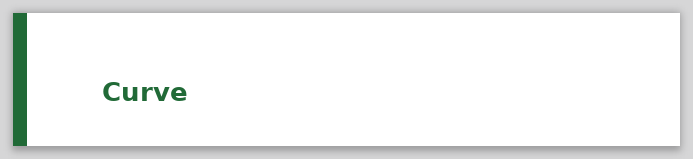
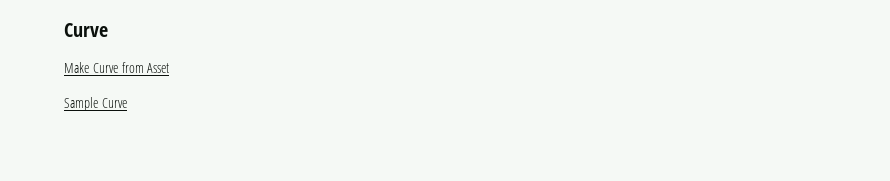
[102,82,188,101] Curve -> [64,23,108,37] [64,62,170,73] [64,97,127,111] Curve // Make Curve from Asset // Sample Curve

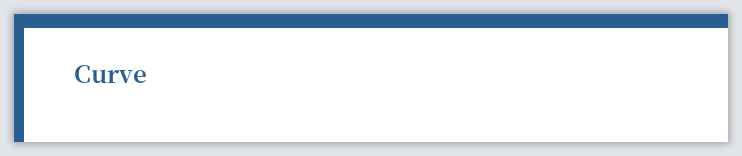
[64,23,108,37] [64,62,170,73] [64,97,127,111] Curve // Make Curve from Asset // Sample Curve -> [74,65,147,83] Curve

